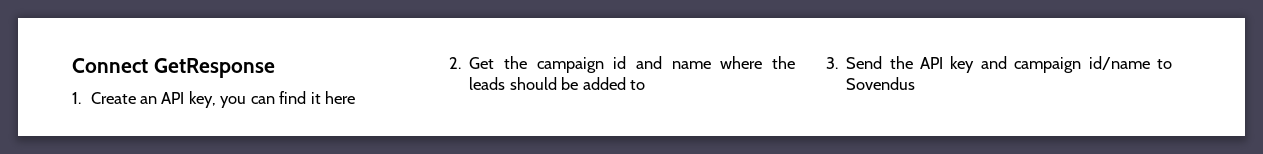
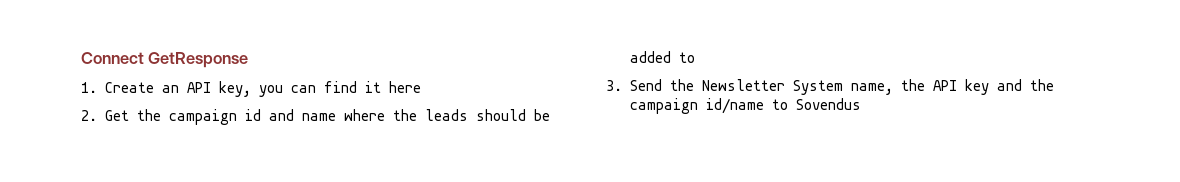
(913, 62) none -> [701,79,925,95] Newsletter System name, the
(1007, 62) none -> [1029,79,1054,91] the

